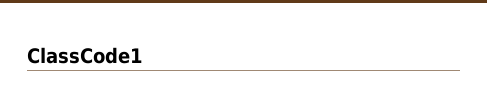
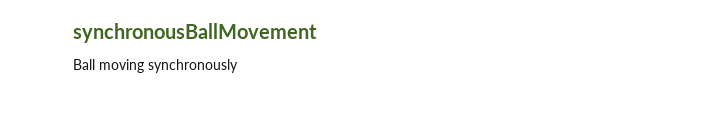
[27,47,143,64] ClassCode1 -> [73,23,317,43] [73,59,238,73] synchronousBallMovement // Ball moving synchronously

